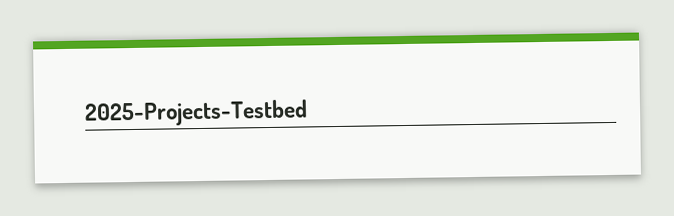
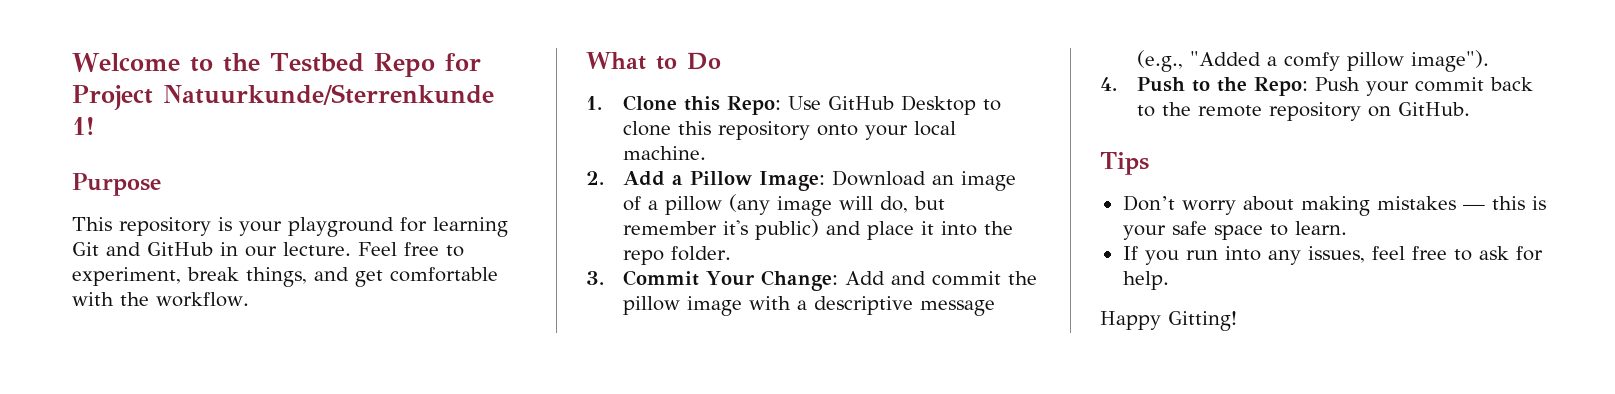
[84,99,308,127] 2025-Projects-Testbed -> [72,53,481,77] [72,84,494,110] [72,117,95,135] [72,173,161,196] [72,217,508,237] [72,242,464,257] [72,267,498,287] [72,292,249,307] [586,52,721,70] [586,95,1001,115] [622,121,956,140] [622,146,706,160] [586,170,1016,191] [622,194,945,216] [622,219,1013,240] [622,246,731,265] [586,270,1037,291] [622,296,995,316] [1136,50,1489,72] [1100,77,1533,96] [1136,102,1470,121] [1100,152,1149,175] [1122,195,1546,216] [1122,221,1347,240] [1122,246,1543,265] [1122,271,1169,290] [1100,311,1237,331] Welcome to the Testbed Repo for Project Natuurkunde/Sterrenkunde 1! // Purpose // This repository is your playground for learning Git and GitHub in our lecture. Feel free to experiment, break things, and get comfortable with the workflow. // What to Do // 1. Clone this Repo: Use GitHub Desktop to clone this repository onto your local machine. // 2. Add a Pillow Image: Download an image of a pillow (any image will do, but remember it's public) and place it into the repo folder. // 3. Commit Your Change: Add and commit the pillow image with a descriptive message (e.g., "Added a comfy pillow image"). // 4. Push to the Repo: Push your commit back to the remote repository on GitHub. // Tips // Don’t worry about making mistakes — this is your safe space to learn. // If you run into any issues, feel free to ask for help. // Happy Gitting!

